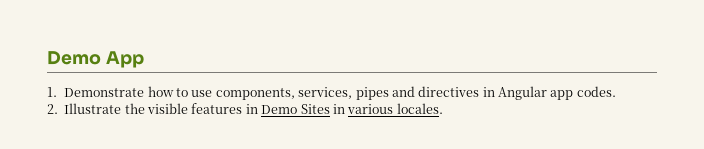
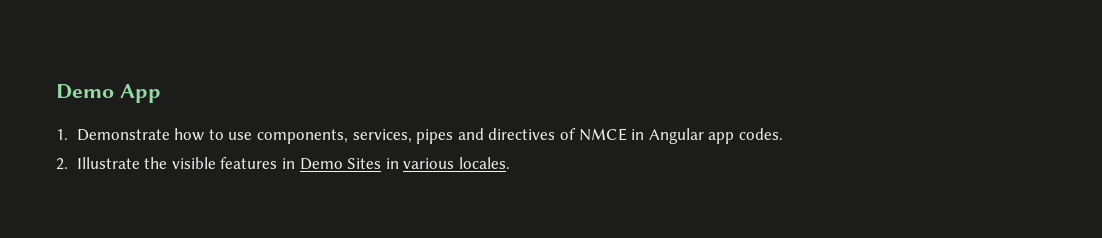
(480, 91) none -> [559,128,627,141] of NMCE

